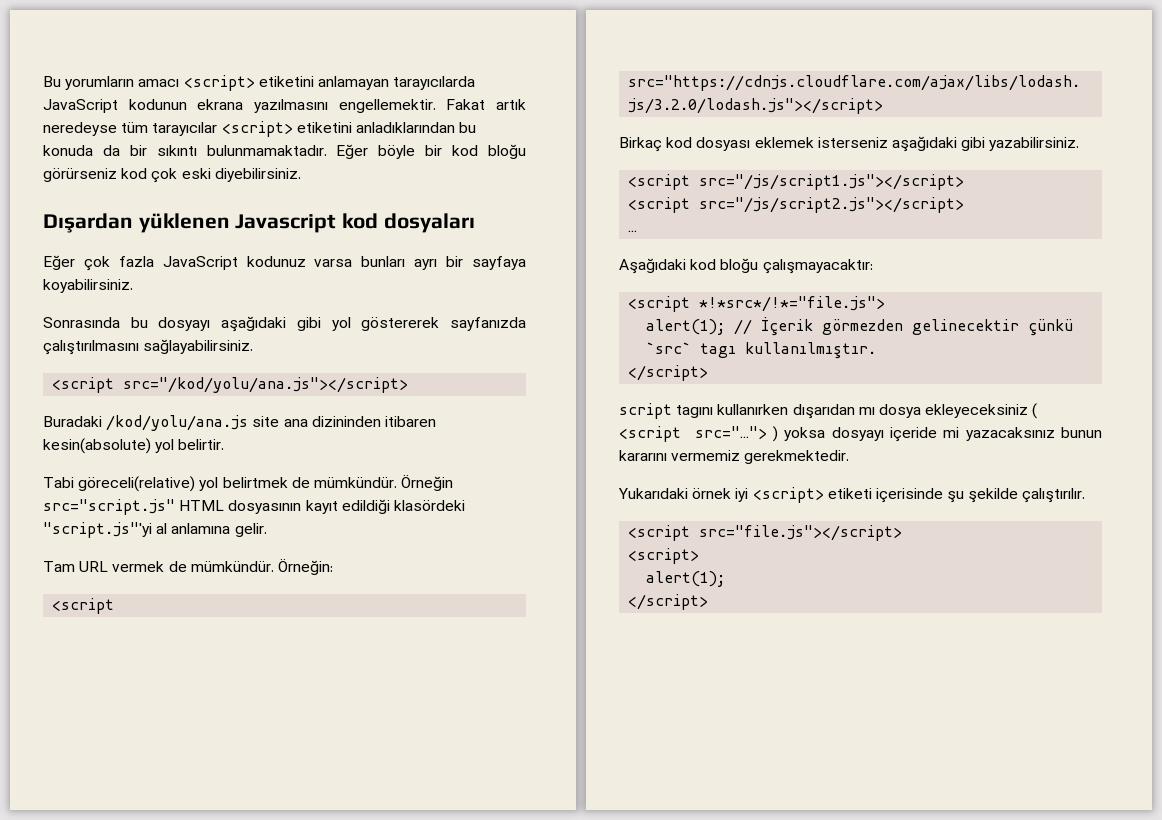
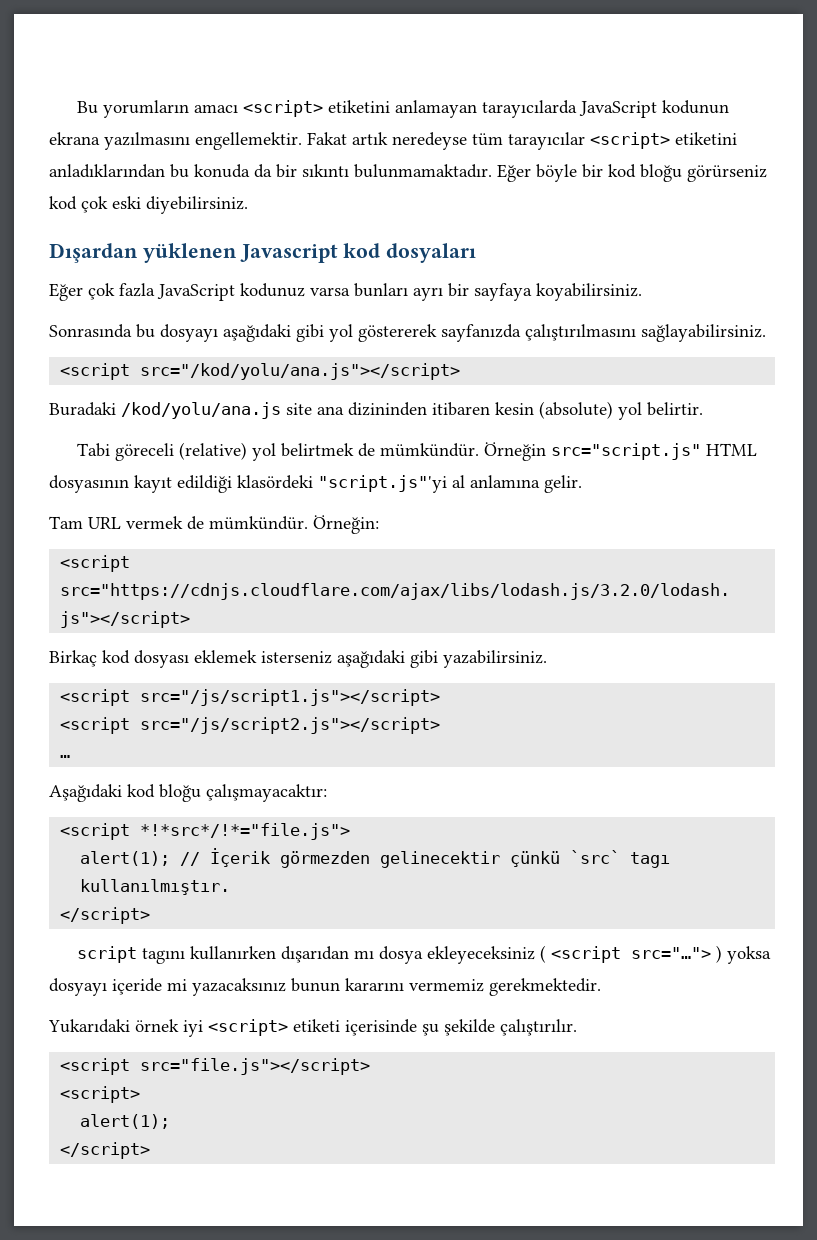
[43,438,151,454] kesin(absolute) -> [495,401,613,419] kesin (absolute)
[78,476,196,492] göreceli(relative) -> [114,442,247,461] göreceli (relative)

